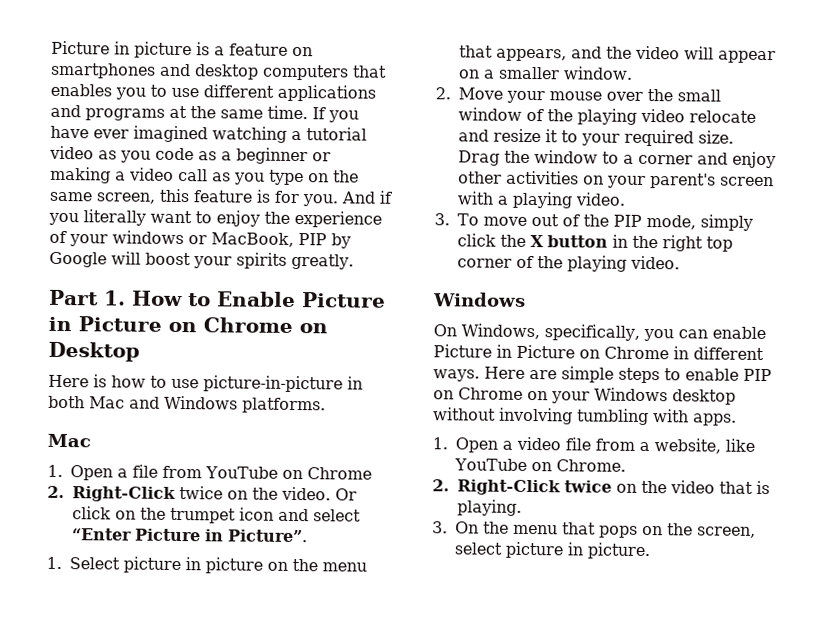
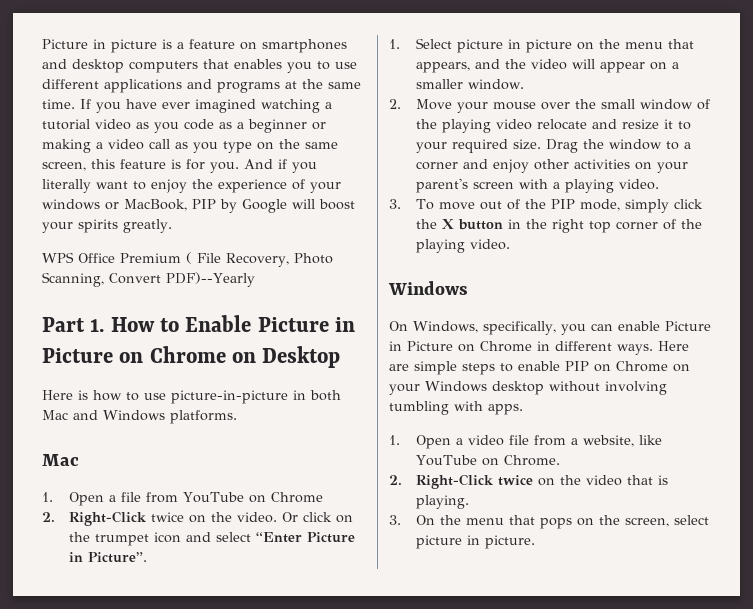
(354, 261) none -> [42,252,333,267] [42,272,255,287] // WPS Office Premium ( File Recovery, Photo Scanning, Convert PDF)--Yearly

